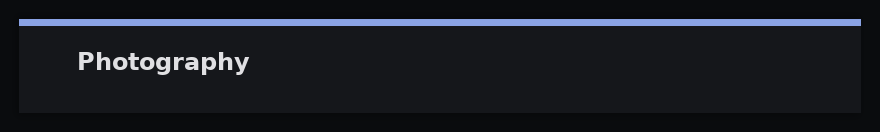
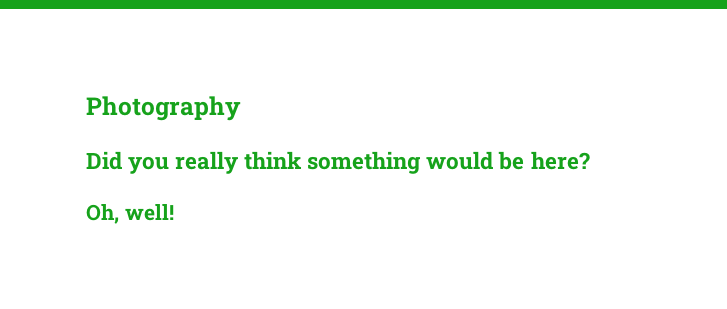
(250, 63) none -> [86,151,590,174] [86,204,174,224] // Did you really think something would be here? // Oh, well!

